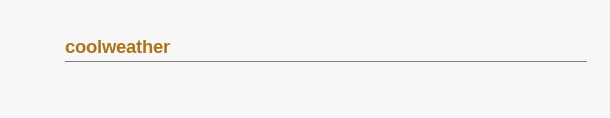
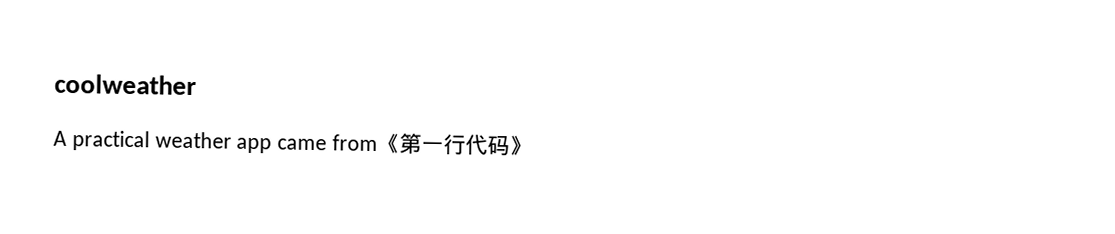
(170, 46) none -> [53,130,533,157] // A practical weather app came from《第一行代码》

